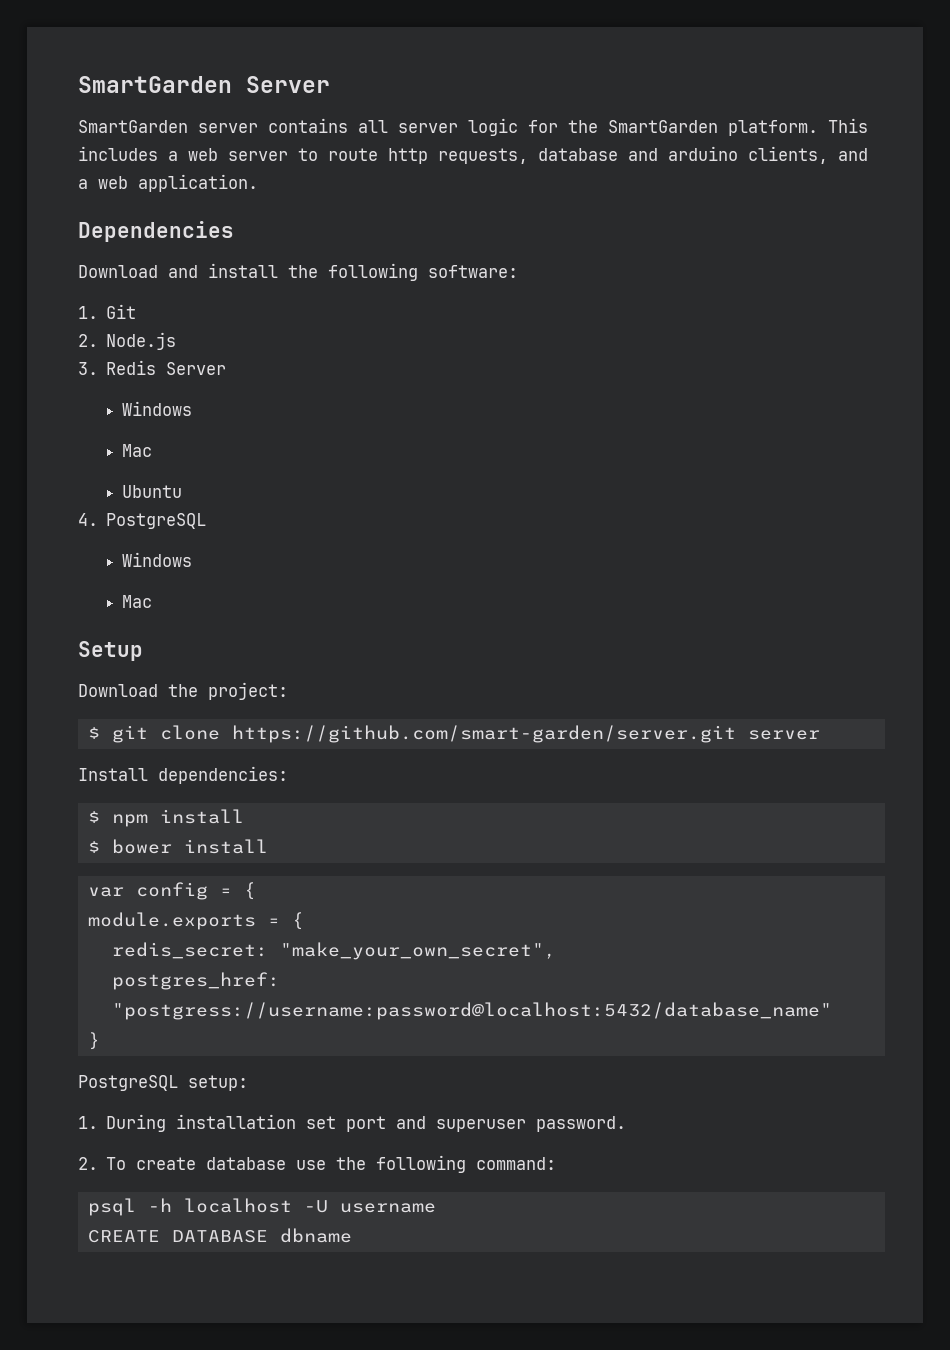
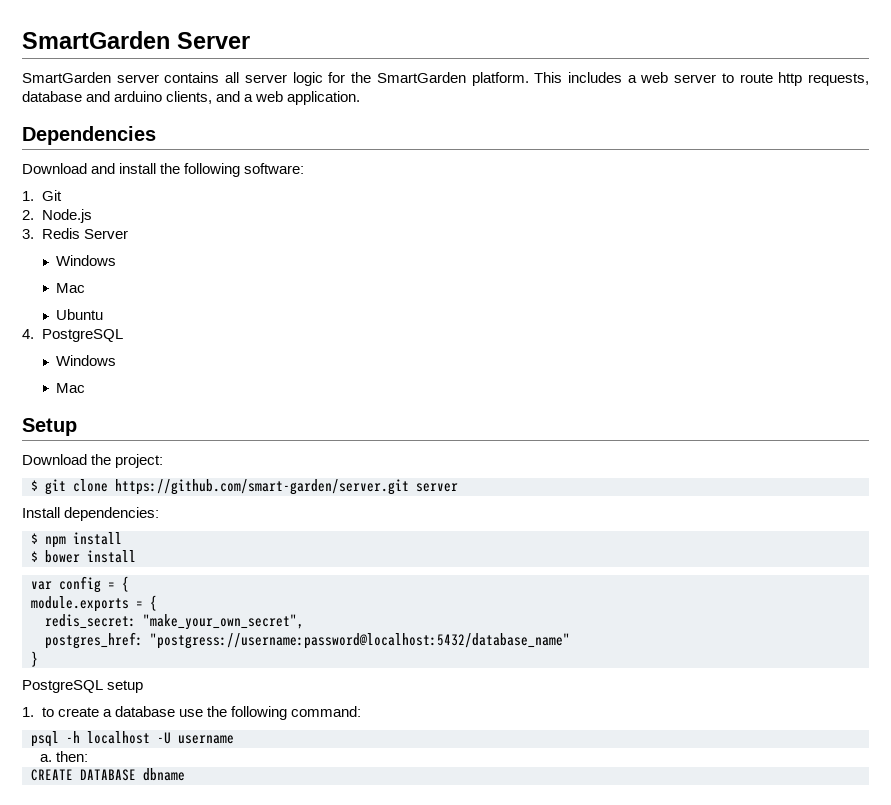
[188,1075,248,1091] [78,1114,627,1132] [78,1157,197,1170] setup: // 1. During installation set port and superuser password. // 2. To create -> [107,680,144,693] [22,707,112,717] setup // 1. to create a
(436, 1208) none -> [39,751,88,762] // a. then:

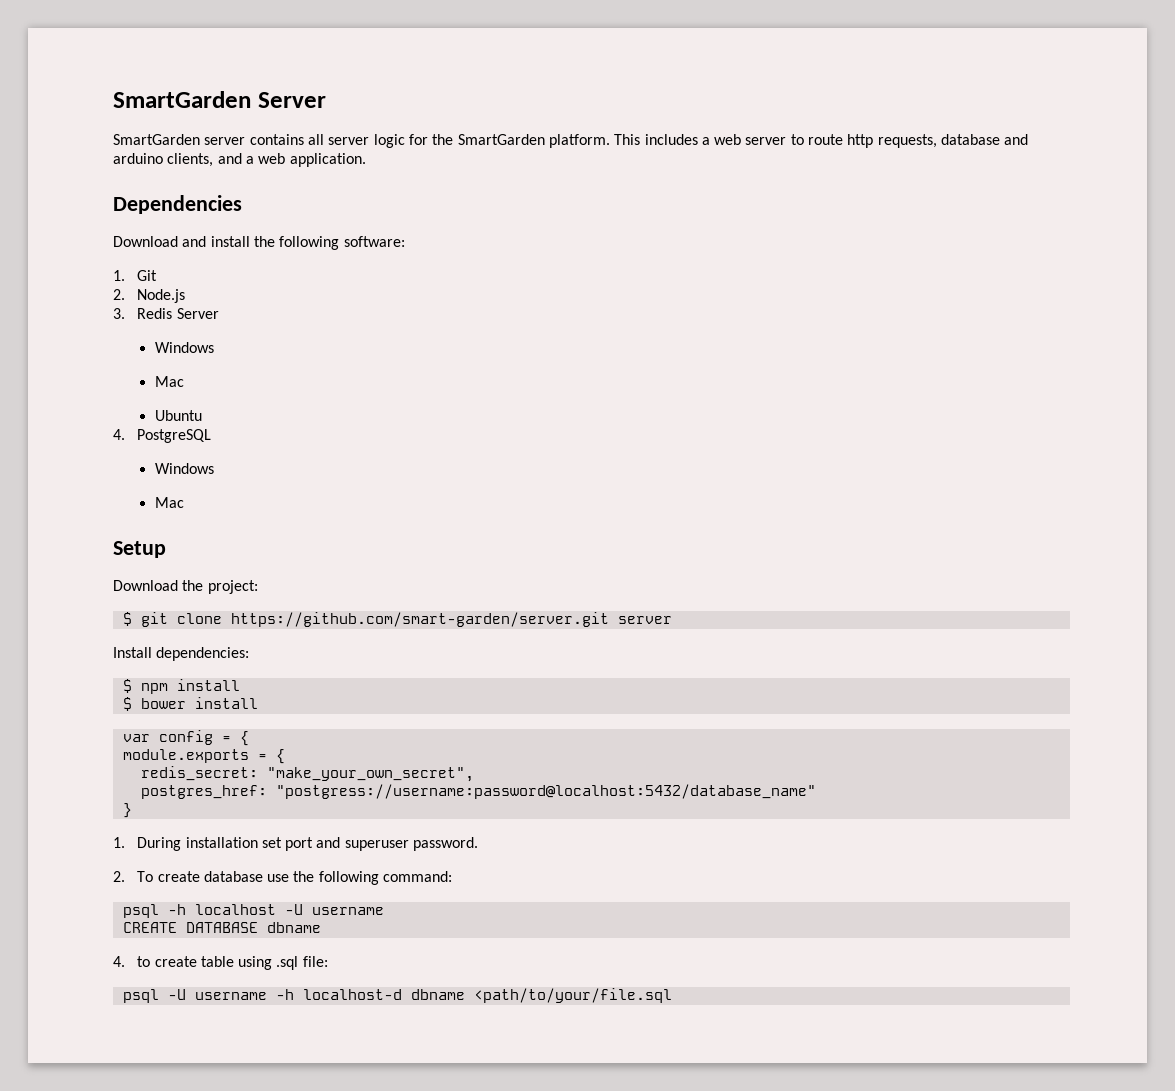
[22,680,144,693] [22,707,112,717] PostgreSQL setup // 1. to create a -> [113,837,479,851] [113,871,200,882] 1. During installation set port and superuser password. // 2. To create
[39,751,88,762] // a. then: -> (384, 911) none
(185, 774) none -> [113,956,328,970] [122,988,672,1003] // 4. to create table using .sql file: // psql -U username -h localhost-d dbname <path/to/your/file.sql

